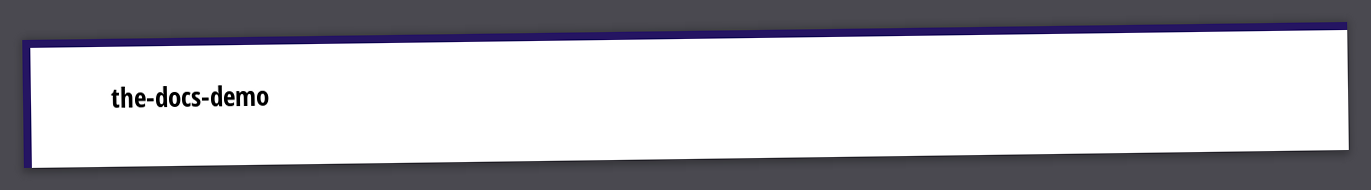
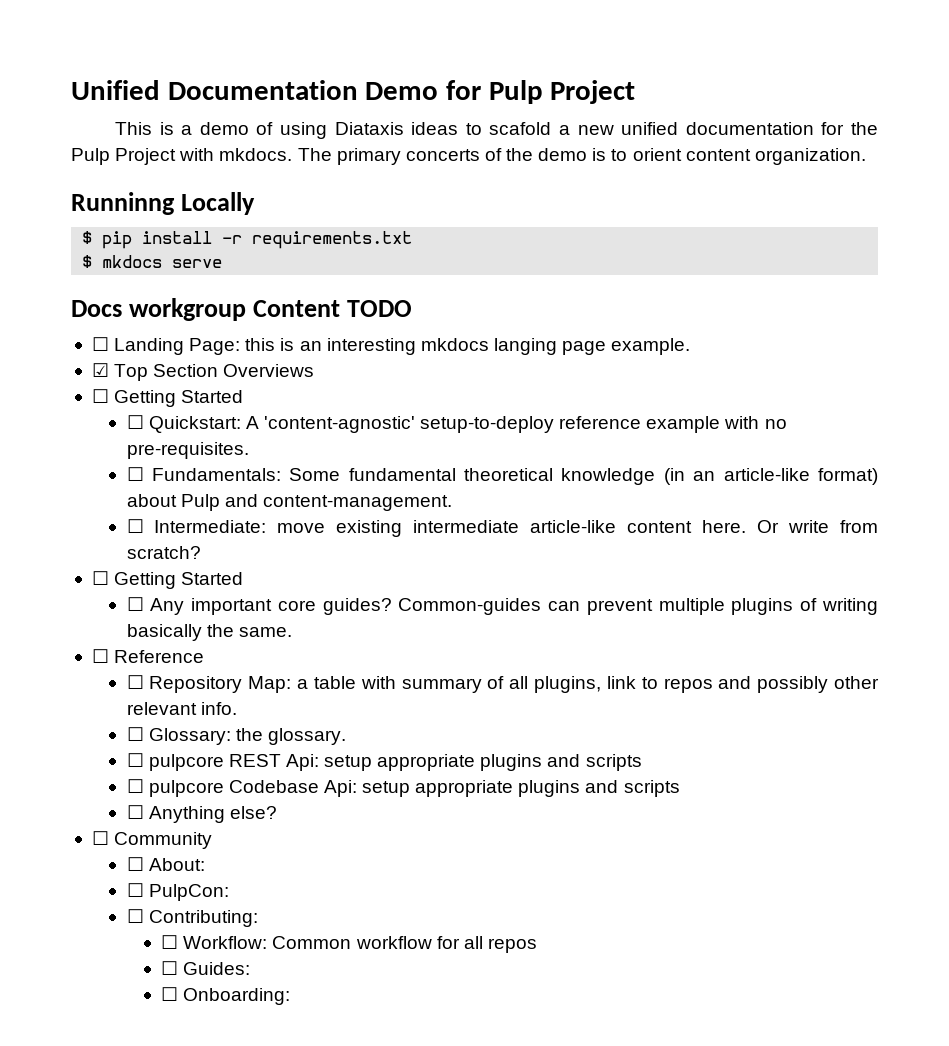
[110,84,270,108] the-docs-demo -> [71,80,636,104] [115,122,878,139] [71,148,866,165] [71,192,255,215] [82,231,413,249] [82,255,223,268] [71,298,412,321] [91,337,691,355] [91,363,315,381] [91,389,244,407] [126,415,787,433] [126,442,249,459] [126,467,879,485] [126,494,452,511] [126,519,879,537] [126,546,201,559] [91,571,244,589] [126,597,878,615] [126,624,292,641] [91,649,205,663] [126,675,879,693] [126,702,237,715] [126,727,346,745] [126,753,642,771] [126,779,680,797] [126,805,277,823] [91,831,213,849] [126,857,205,871] [126,883,229,901] [126,909,258,927] [161,935,537,953] [161,961,251,975] [161,987,291,1005] Unified Documentation Demo for Pulp Project // This is a demo of using Diataxis ideas to scafold a new unified documentation for the Pulp Project with mkdocs. The primary concerts of the demo is to orient content organization. // Runninng Locally // $ pip install -r requirements.txt // $ mkdocs serve // Docs workgroup Content TODO // ☐ Landing Page: this is an interesting mkdocs langing page example. // ☑ Top Section Overviews // ☐ Getting Started // ☐ Quickstart: A 'content-agnostic' setup-to-deploy reference example with no pre-requisites. // ☐ Fundamentals: Some fundamental theoretical knowledge (in an article-like format) about Pulp and content-management. // ☐ Intermediate: move existing intermediate article-like content here. Or write from scratch? // ☐ Getting Started // ☐ Any important core guides? Common-guides can prevent multiple plugins of writing basically the same. // ☐ Reference // ☐ Repository Map: a table with summary of all plugins, link to repos and possibly other relevant info. // ☐ Glossary: the glossary. // ☐ pulpcore REST Api: setup appropriate plugins and scripts // ☐ pulpcore Codebase Api: setup appropriate plugins and scripts // ☐ Anything else? // ☐ Community // ☐ About: // ☐ PulpCon: // ☐ Contributing: // ☐ Workflow: Common workflow for all repos // ☐ Guides: // ☐ Onboarding:

